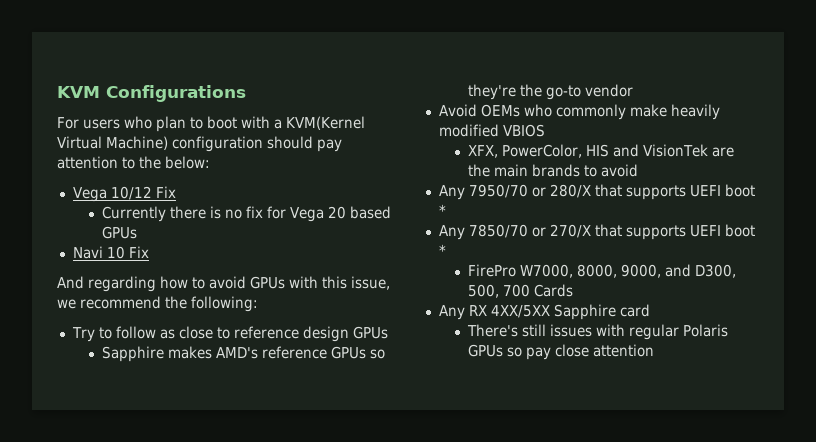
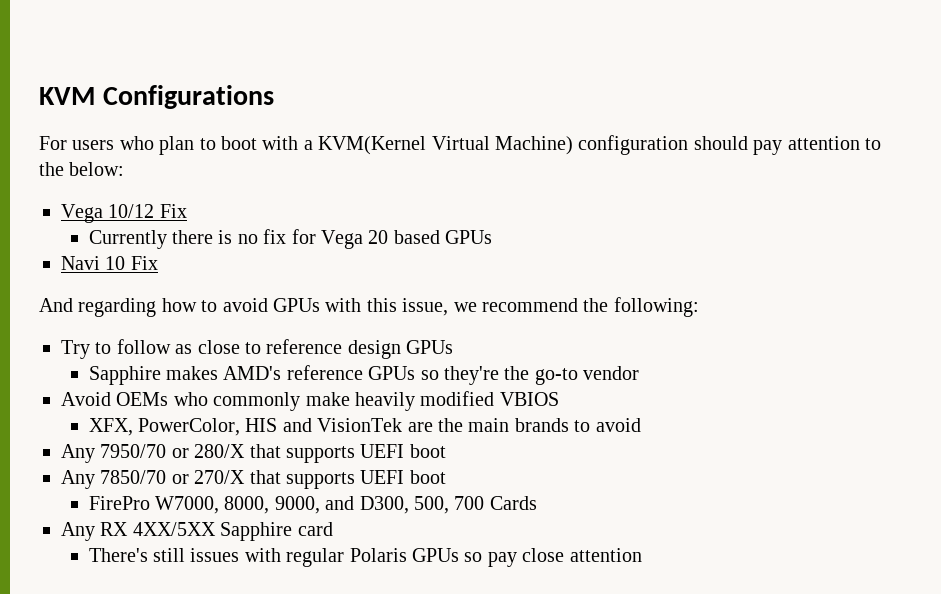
[438,204,446,216] * -> (446, 451) none
[438,244,446,256] * -> (446, 477) none

